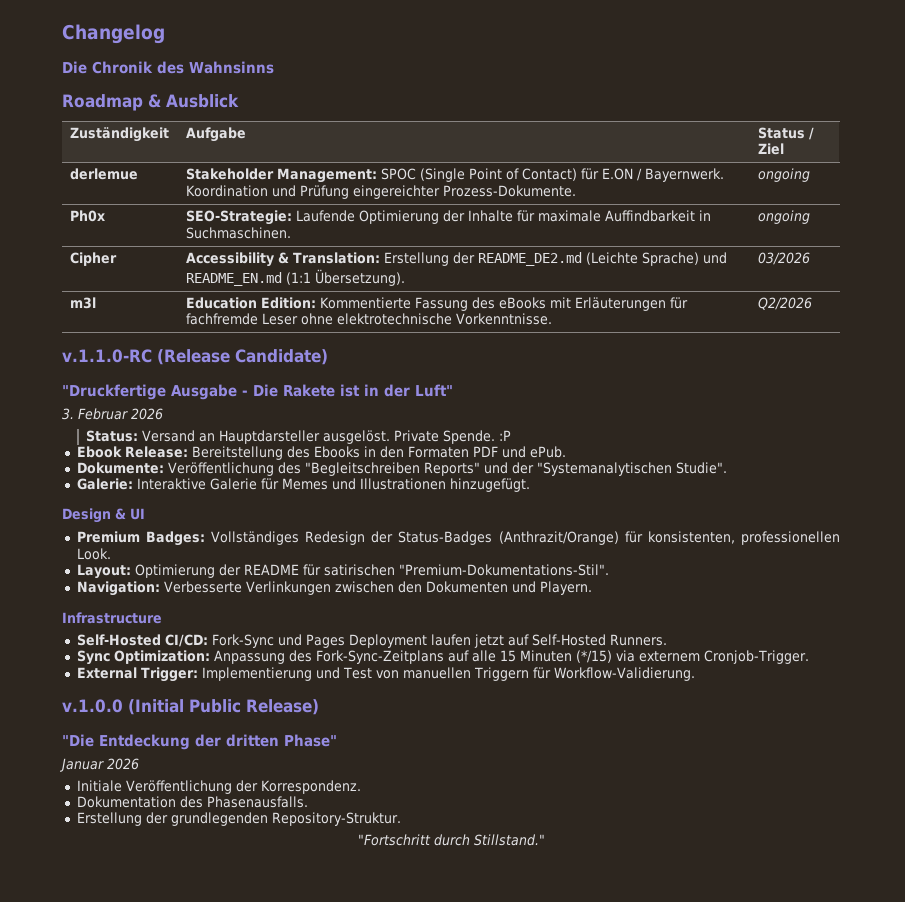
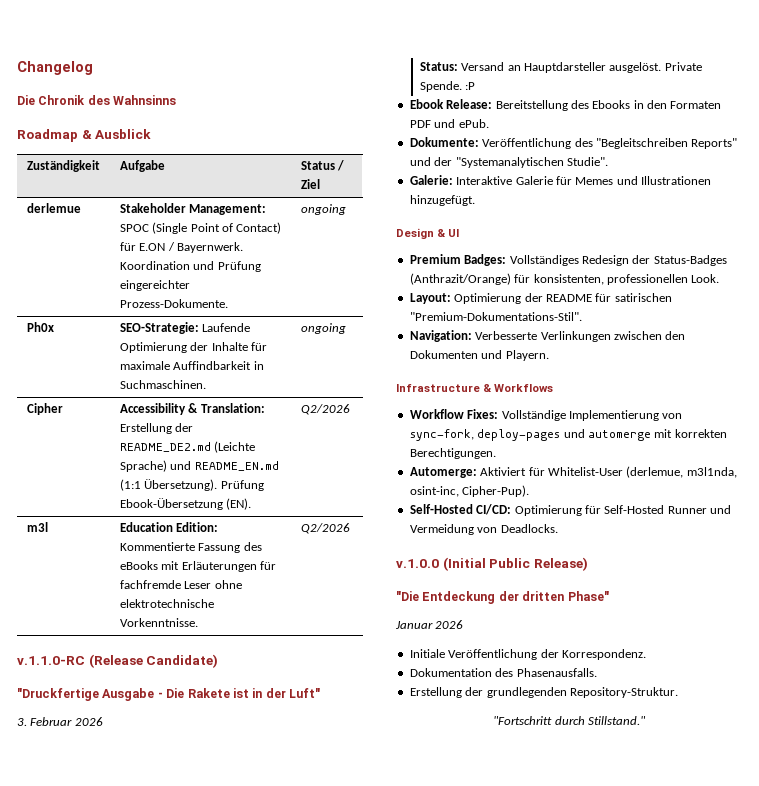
[758,252,811,265] | 03/2026 -> [220,480,264,491] [119,498,252,510] [300,404,350,415] Prüfung Ebook-Übersetzung (EN). | Q2/2026
[76,634,667,648] [76,650,809,665] [76,667,695,682] // Self-Hosted CI/CD: Fork-Sync und Pages Deployment laufen jetzt auf Self-Hosted Runners. // Sync Optimization: Anpassung des Fork-Sync-Zeitplans auf alle 15 Minuten (*/15) via externem Cronjob-Trigger. // External Trigger: Implementierung und Test von manuellen Triggern für Workflow-Validierung. -> [483,384,554,392] [409,409,683,421] [409,429,727,441] [409,448,496,459] [409,466,737,478] [409,485,530,497] [409,504,731,516] [409,524,558,535] & Workflows // Workflow Fixes: Vollständige Implementierung von sync-fork, deploy-pages und automerge mit korrekten Berechtigungen. // Automerge: Aktiviert für Whitelist-User (derlemue, m3l1nda, osint-inc, Cipher-Pup). // Self-Hosted CI/CD: Optimierung für Self-Hosted Runner und Vermeidung von Deadlocks.

